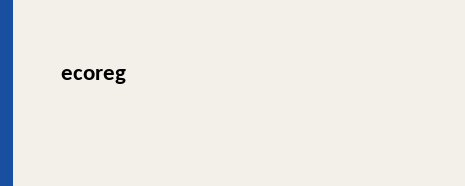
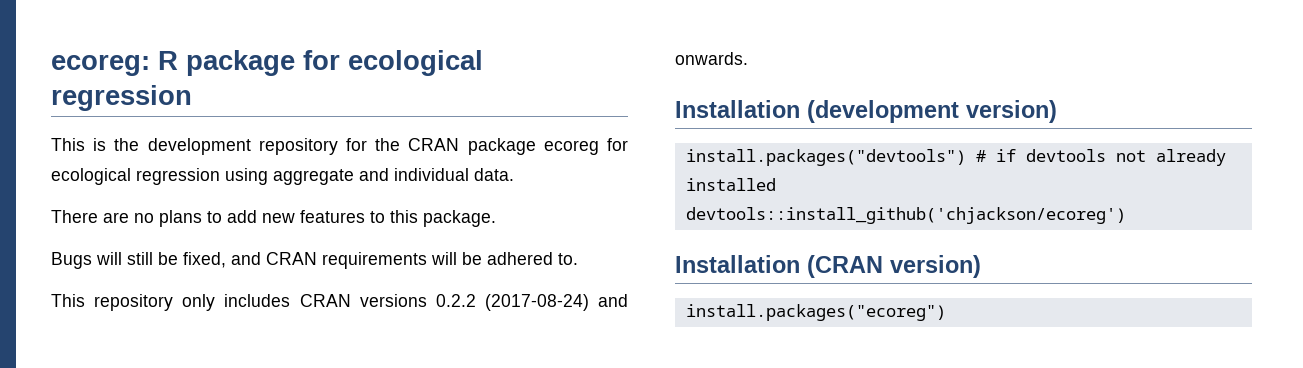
[61,69,126,84] ecoreg -> [51,50,483,76] [51,85,192,111] [51,138,628,155] [51,168,514,185] [51,210,496,227] [51,252,578,269] [51,294,628,311] [675,52,748,65] [675,100,1057,123] [685,149,1226,166] [685,178,776,191] [685,207,1126,224] [675,255,981,278] [685,304,946,321] ecoreg: R package for ecological regression // This is the development repository for the CRAN package ecoreg for ecological regression using aggregate and individual data. // There are no plans to add new features to this package. // Bugs will still be fixed, and CRAN requirements will be adhered to. // This repository only includes CRAN versions 0.2.2 (2017-08-24) and onwards. // Installation (development version) // install.packages("devtools") # if devtools not already installed // devtools::install_github('chjackson/ecoreg') // Installation (CRAN version) // install.packages("ecoreg")

